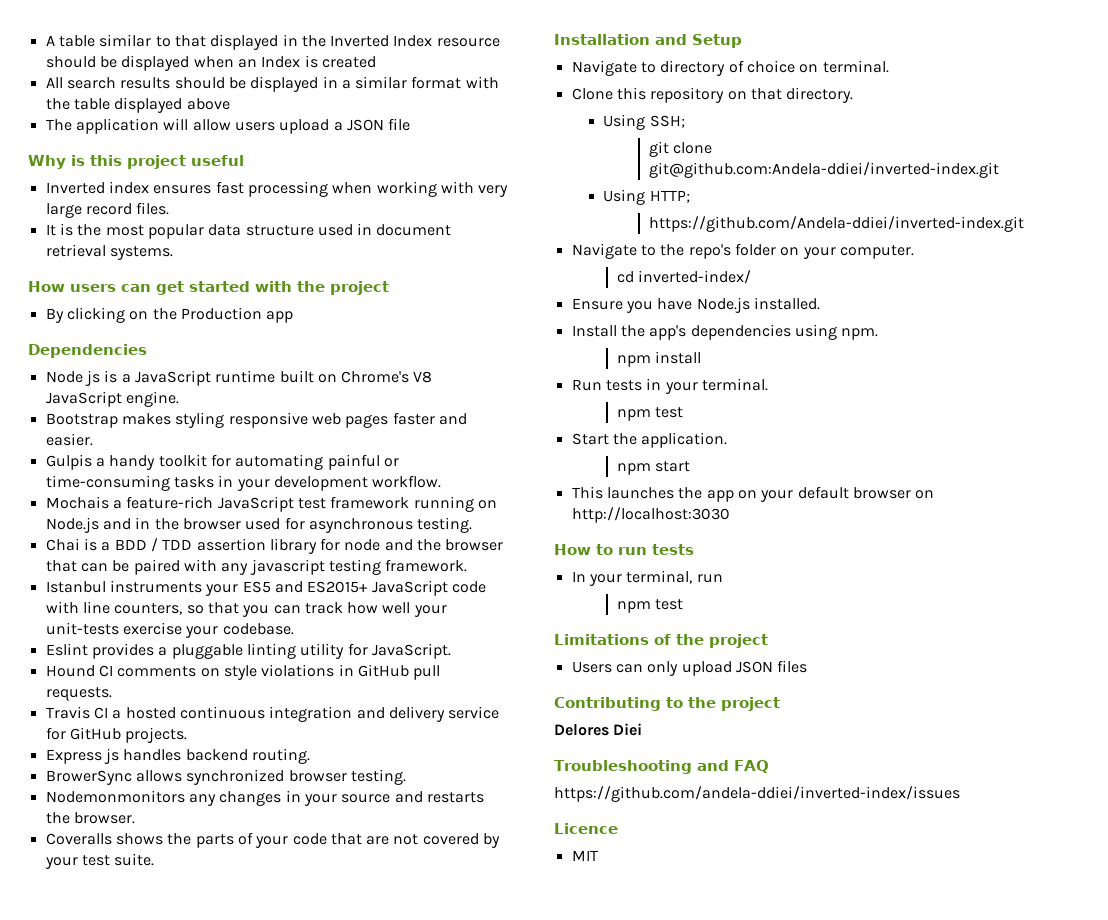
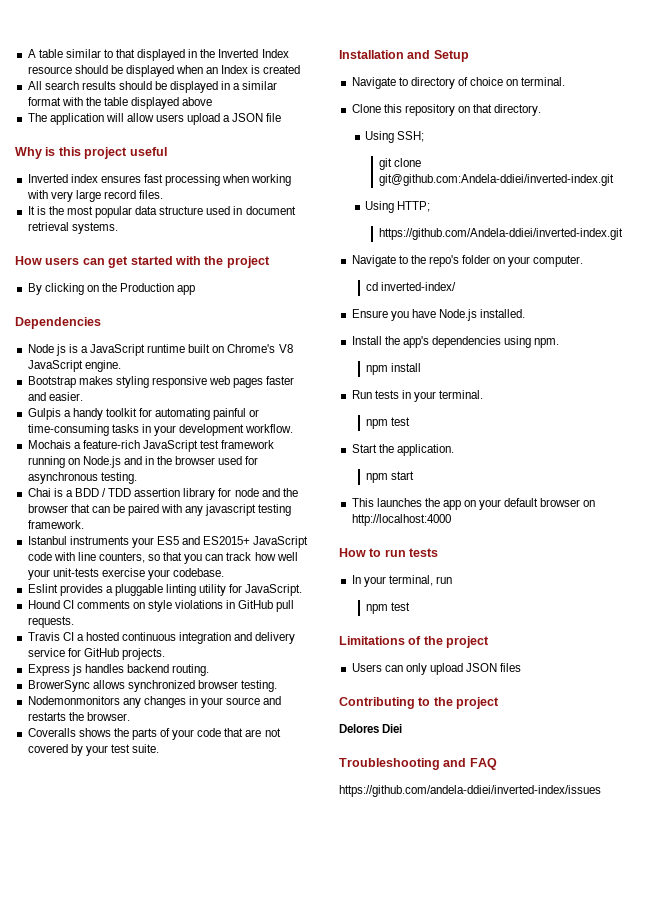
[571,507,730,523] http://localhost:3030 -> [351,514,451,526] http://localhost:4000
[554,823,618,834] [571,850,598,861] // Licence // MIT -> (601, 791) none

